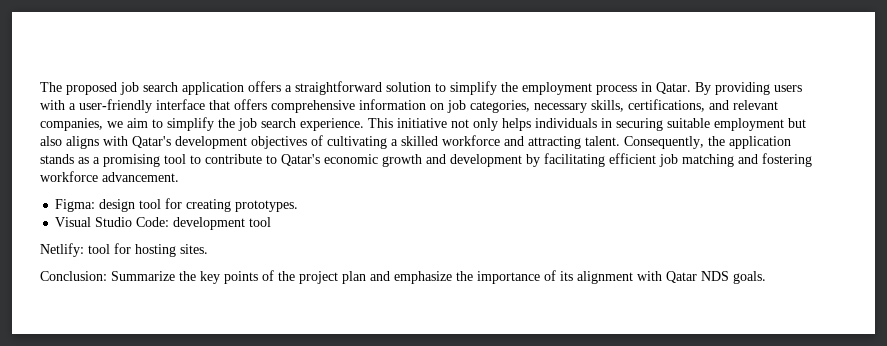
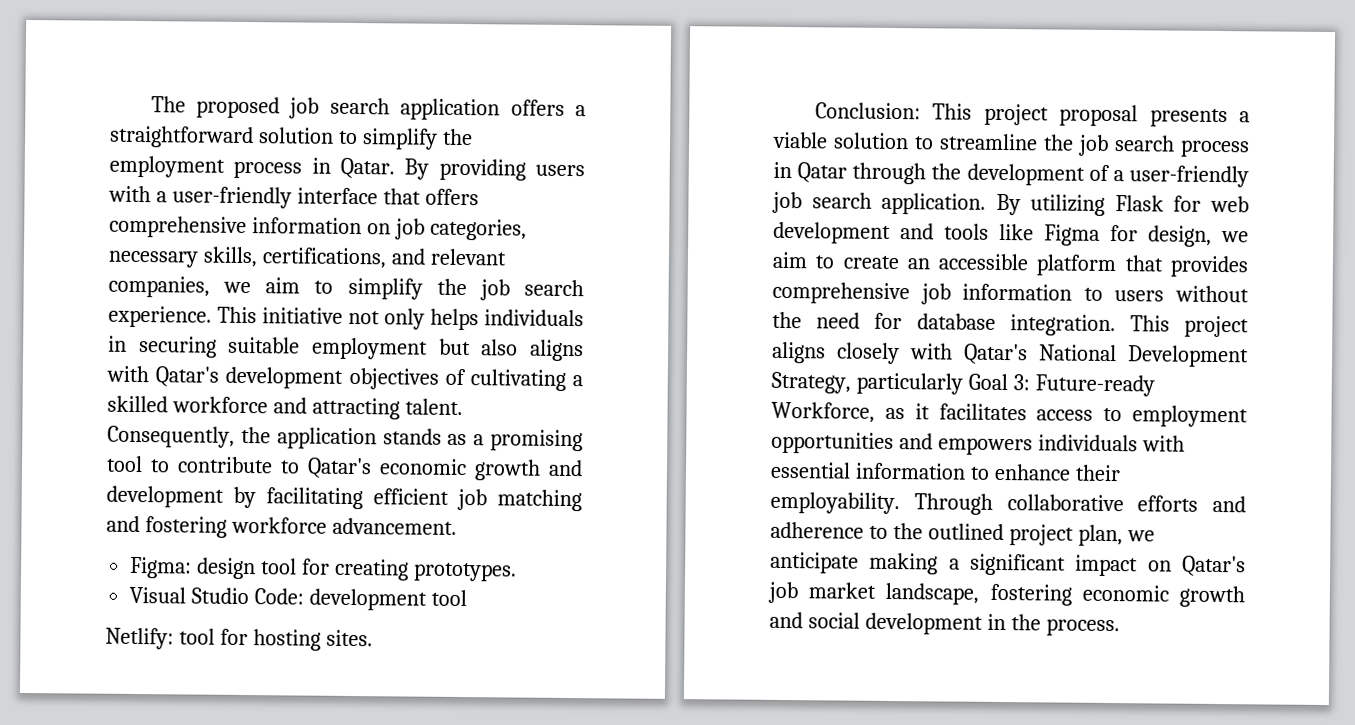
[111,270,766,284] Summarize the key points of the project plan and emphasize the importance of its alignment with Qatar NDS goals. -> [932,103,1250,128] [772,131,1250,158] [773,161,1249,188] [772,191,1249,216] [773,221,1249,247] [772,251,1249,278] [772,281,1249,305] [772,311,1249,338] [772,341,1249,368] [771,371,1155,397] [771,401,1248,428] [771,431,1185,456] [770,461,1121,482] [770,491,1246,515] [770,521,1155,547] [770,551,1246,577] [768,581,1245,608] [769,611,1120,637] This project proposal presents a viable solution to streamline the job search process in Qatar through the development of a user-friendly job search application. By utilizing Flask for web development and tools like Figma for design, we aim to create an accessible platform that provides comprehensive job information to users without the need for database integration. This project aligns closely with Qatar's National Development Strategy, particularly Goal 3: Future-ready Workforce, as it facilitates access to employment opportunities and empowers individuals with essential information to enhance their employability. Through collaborative efforts and adherence to the outlined project plan, we anticipate making a significant impact on Qatar's job market landscape, fostering economic growth and social development in the process.

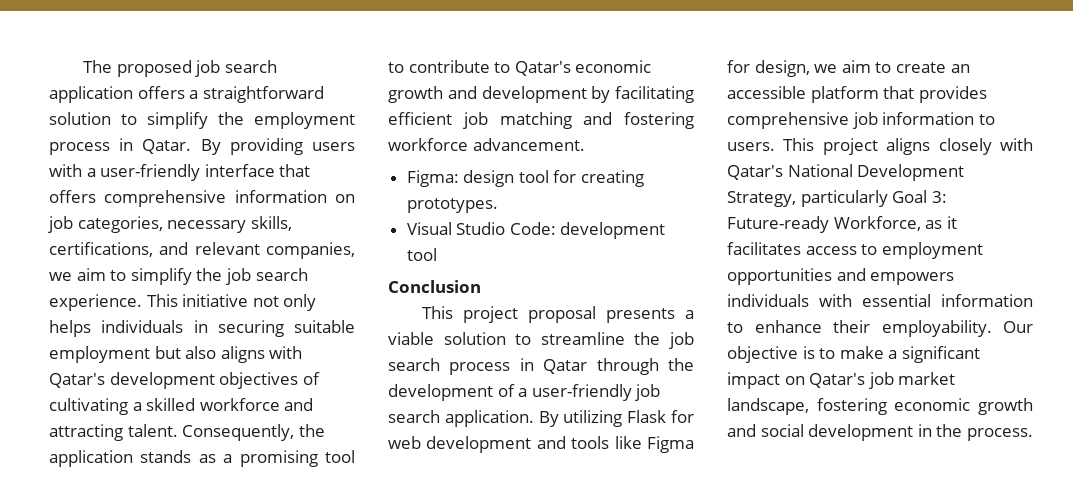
[105,627,373,651] [814,102,921,120] Netlify: tool for hosting sites. // Conclusion: -> [388,280,481,293] Conclusion //
[1114,285,1249,303] [772,311,1116,337] users without the need for database integration. -> [727,142,775,151] users.
[913,493,1246,515] [770,521,1155,547] [770,551,939,575] Through collaborative efforts and adherence to the outlined project plan, we anticipate making -> [1003,321,1033,333] [727,346,884,363] Our objective is to make

